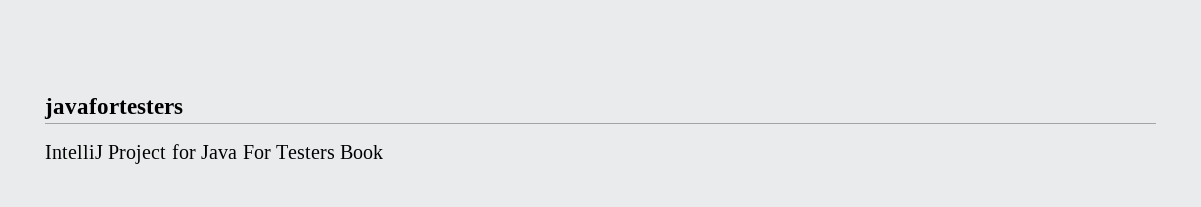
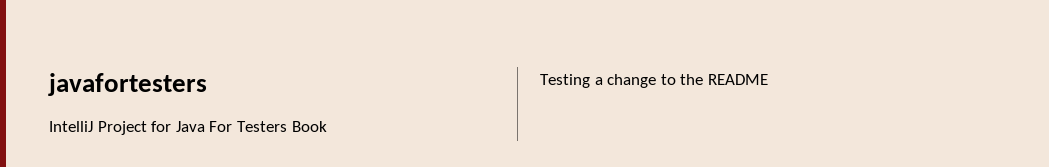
(384, 152) none -> [540,74,768,88] // Testing a change to the README

